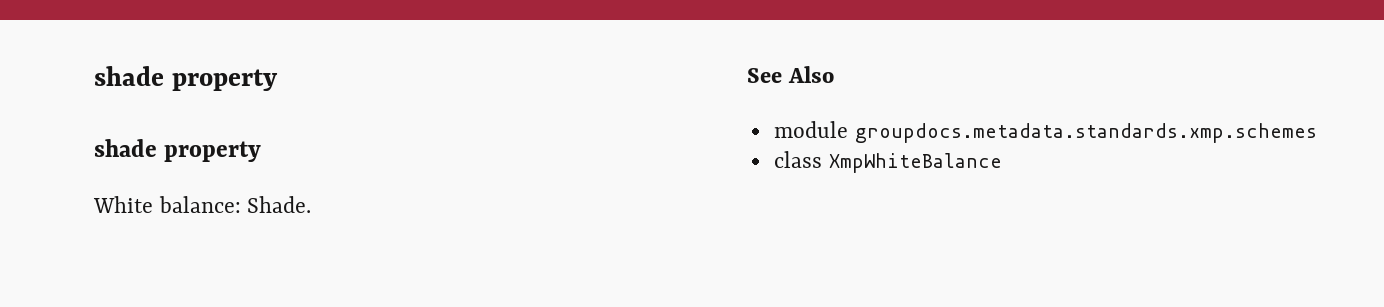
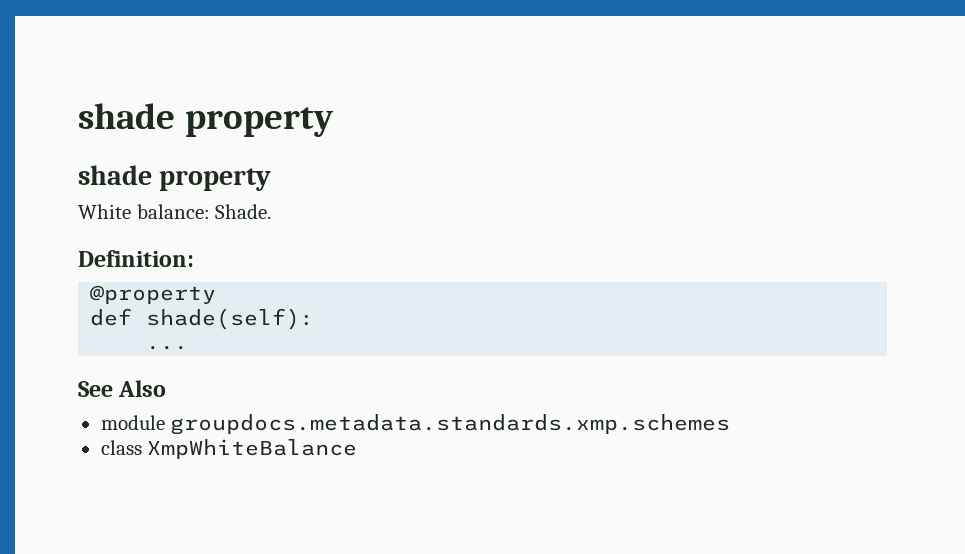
(312, 204) none -> [78,250,194,267] [90,285,217,304] [90,308,315,330] [146,345,189,350] // Definition: // @property // def shade(self): // ...

